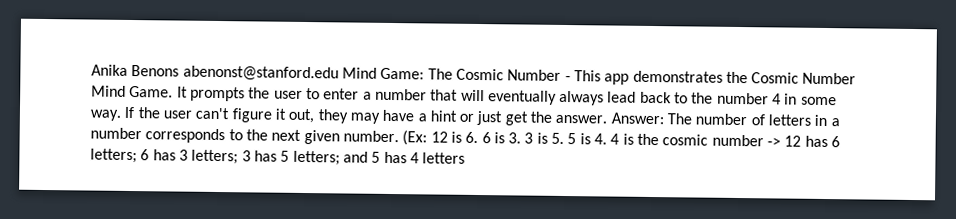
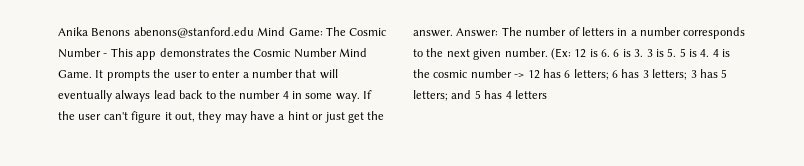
[182,65,339,82] abenonst@stanford.edu -> [133,27,254,38] abenons@stanford.edu

